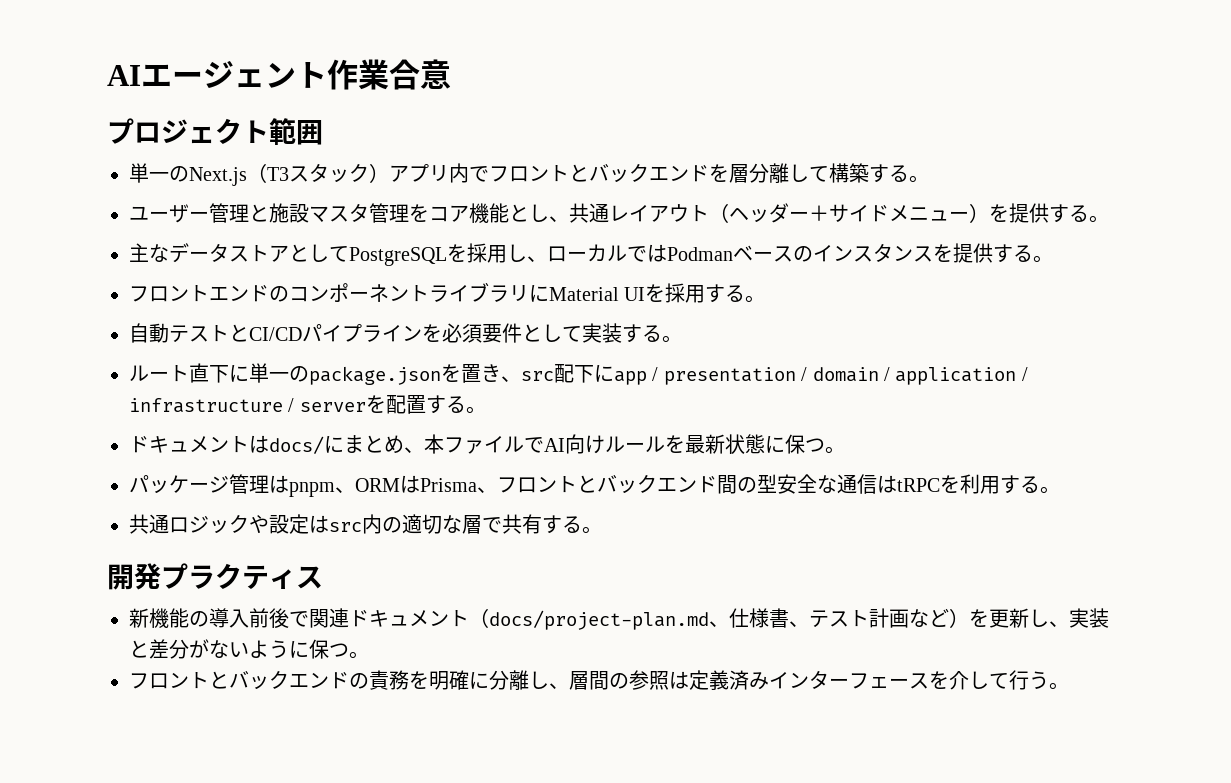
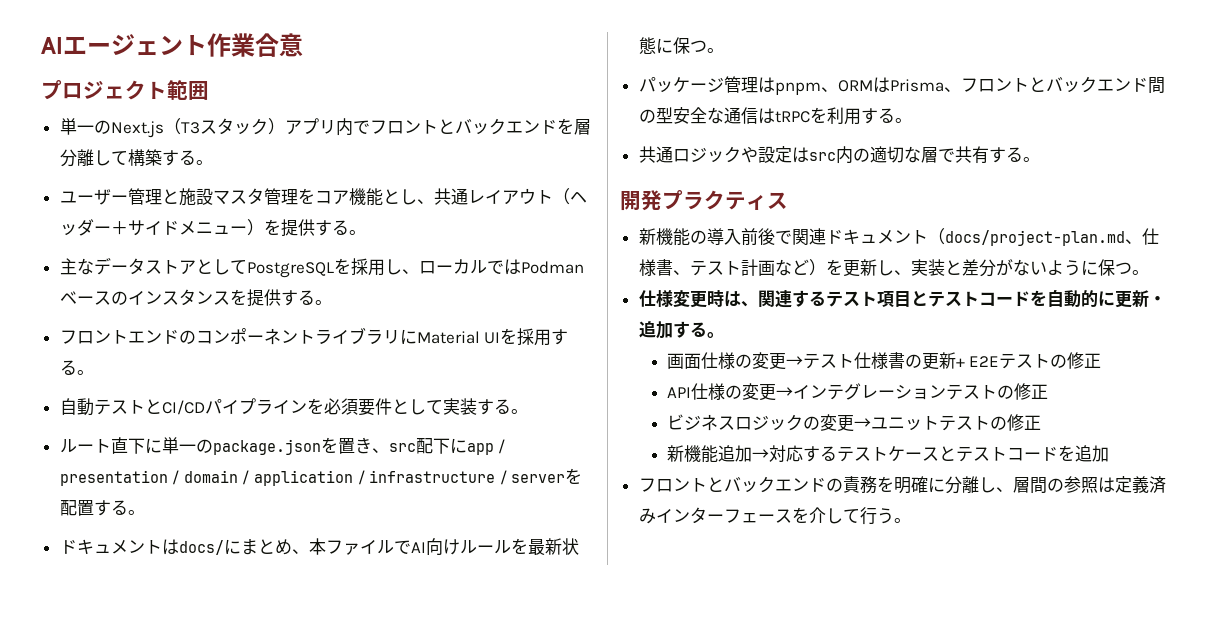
(369, 655) none -> [638,289,1166,308] [638,321,724,339] [666,352,1102,370] [666,383,1048,401] [666,414,1041,432] [666,445,1109,463] // 仕様変更時は、関連するテスト項目とテストコードを自動的に更新・追加する。 // 画面仕様の変更→テスト仕様書の更新+ E2Eテストの修正 // API仕様の変更→インテグレーションテストの修正 // ビジネスロジックの変更→ユニットテストの修正 // 新機能追加→対応するテストケースとテストコードを追加

